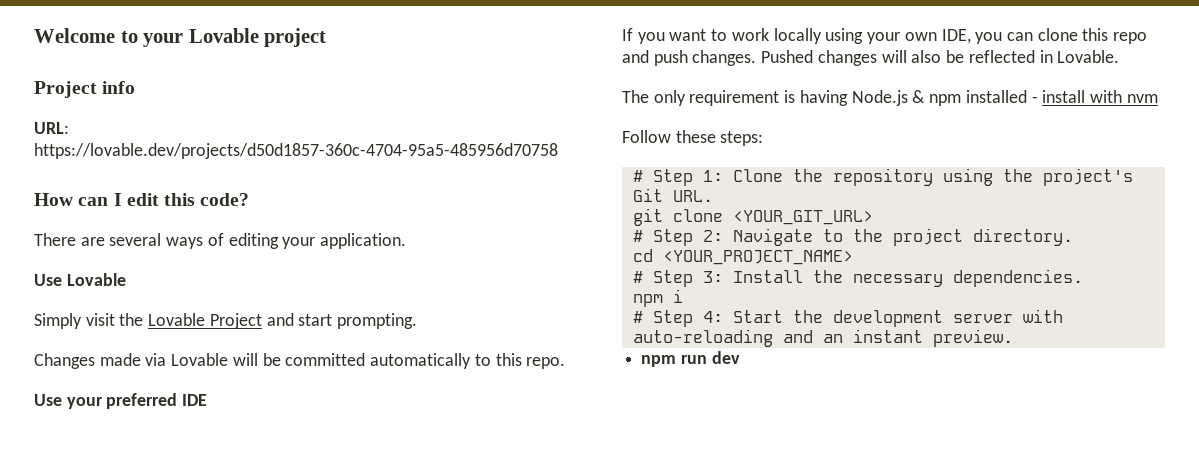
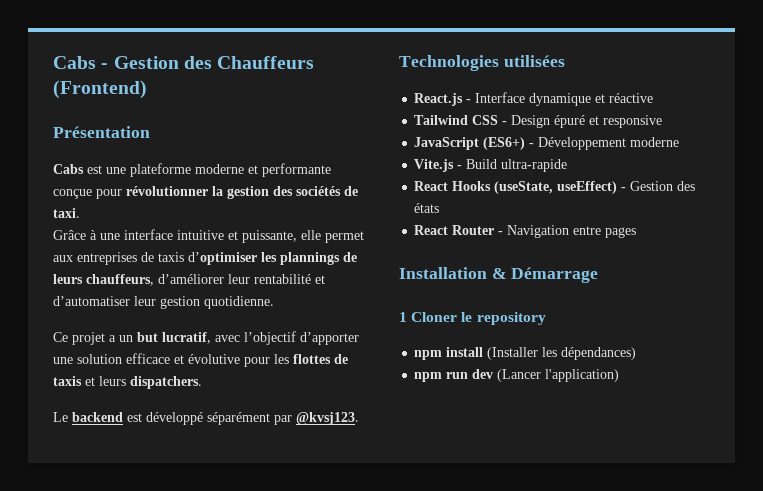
[34,28,327,47] [34,81,136,98] [34,122,69,134] [34,143,558,159] [34,193,250,206] [34,233,407,249] [34,273,126,286] [34,313,418,329] [34,353,566,369] [34,393,208,409] [622,28,1148,44] [622,50,1120,66] [622,90,1158,106] [622,130,764,146] [632,168,1133,186] [632,188,713,202] [632,208,873,226] [632,228,1073,246] [632,249,853,265] [632,269,1083,287] [632,289,683,307] [632,309,1063,327] [632,329,1013,347] Welcome to your Lovable project // Project info // URL: https://lovable.dev/projects/d50d1857-360c-4704-95a5-485956d70758 // How can I edit this code? // There are several ways of editing your application. // Use Lovable // Simply visit the Lovable Project and start prompting. // Changes made via Lovable will be committed automatically to this repo. // Use your preferred IDE // If you want to work locally using your own IDE, you can clone this repo and push changes. Pushed changes will also be reflected in Lovable. // The only requirement is having Node.js & npm installed - install with nvm // Follow these steps: // # Step 1: Clone the repository using the project's Git URL. // git clone <YOUR_GIT_URL> // # Step 2: Navigate to the project directory. // cd <YOUR_PROJECT_NAME> // # Step 3: Install the necessary dependencies. // npm i // # Step 4: Start the development server with auto-reloading and an instant preview. -> [53,56,315,69] [53,80,147,99] [53,126,150,138] [53,163,331,177] [53,186,358,199] [53,208,80,218] [53,229,364,243] [53,252,357,265] [53,274,325,286] [53,296,274,309] [53,331,359,345] [53,353,348,367] [53,376,202,389] [53,412,359,425] [399,55,565,71] [414,92,654,106] [414,115,663,128] [414,137,680,150] [414,159,568,172] [414,181,696,194] [414,203,440,213] [414,225,637,238] [399,267,599,283] [399,312,546,325] [414,347,637,360] Cabs - Gestion des Chauffeurs (Frontend) // Présentation // Cabs est une plateforme moderne et performante conçue pour révolutionner la gestion des sociétés de taxi. // Grâce à une interface intuitive et puissante, elle permet aux entreprises de taxis d’optimiser les plannings de leurs chauffeurs, d’améliorer leur rentabilité et d’automatiser leur gestion quotidienne. // Ce projet a un but lucratif, avec l’objectif d’apporter une solution efficace et évolutive pour les flottes de taxis et leurs dispatchers. // Le backend est développé séparément par @kvsj123. // Technologies utilisées // React.js - Interface dynamique et réactive // Tailwind CSS - Design épuré et responsive // JavaScript (ES6+) - Développement moderne // Vite.js - Build ultra-rapide // React Hooks (useState, useEffect) - Gestion des états // React Router - Navigation entre pages // Installation & Démarrage // 1 Cloner le repository // npm install (Installer les dépendances)
(740, 357) none -> [497,369,620,382] (Lancer l'application)

